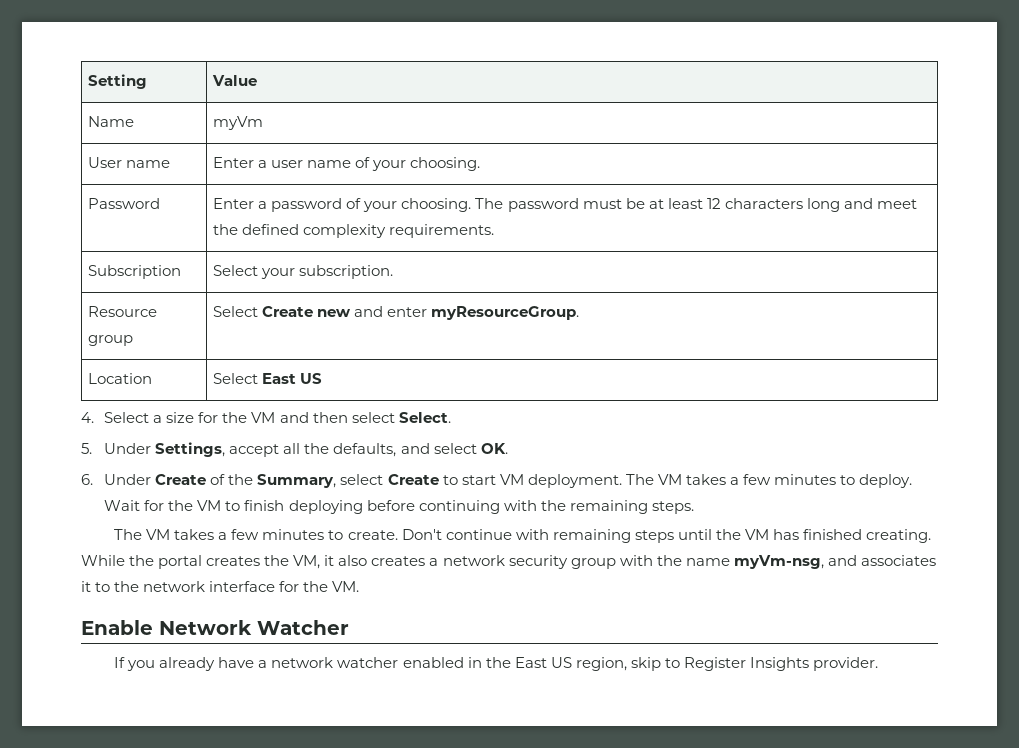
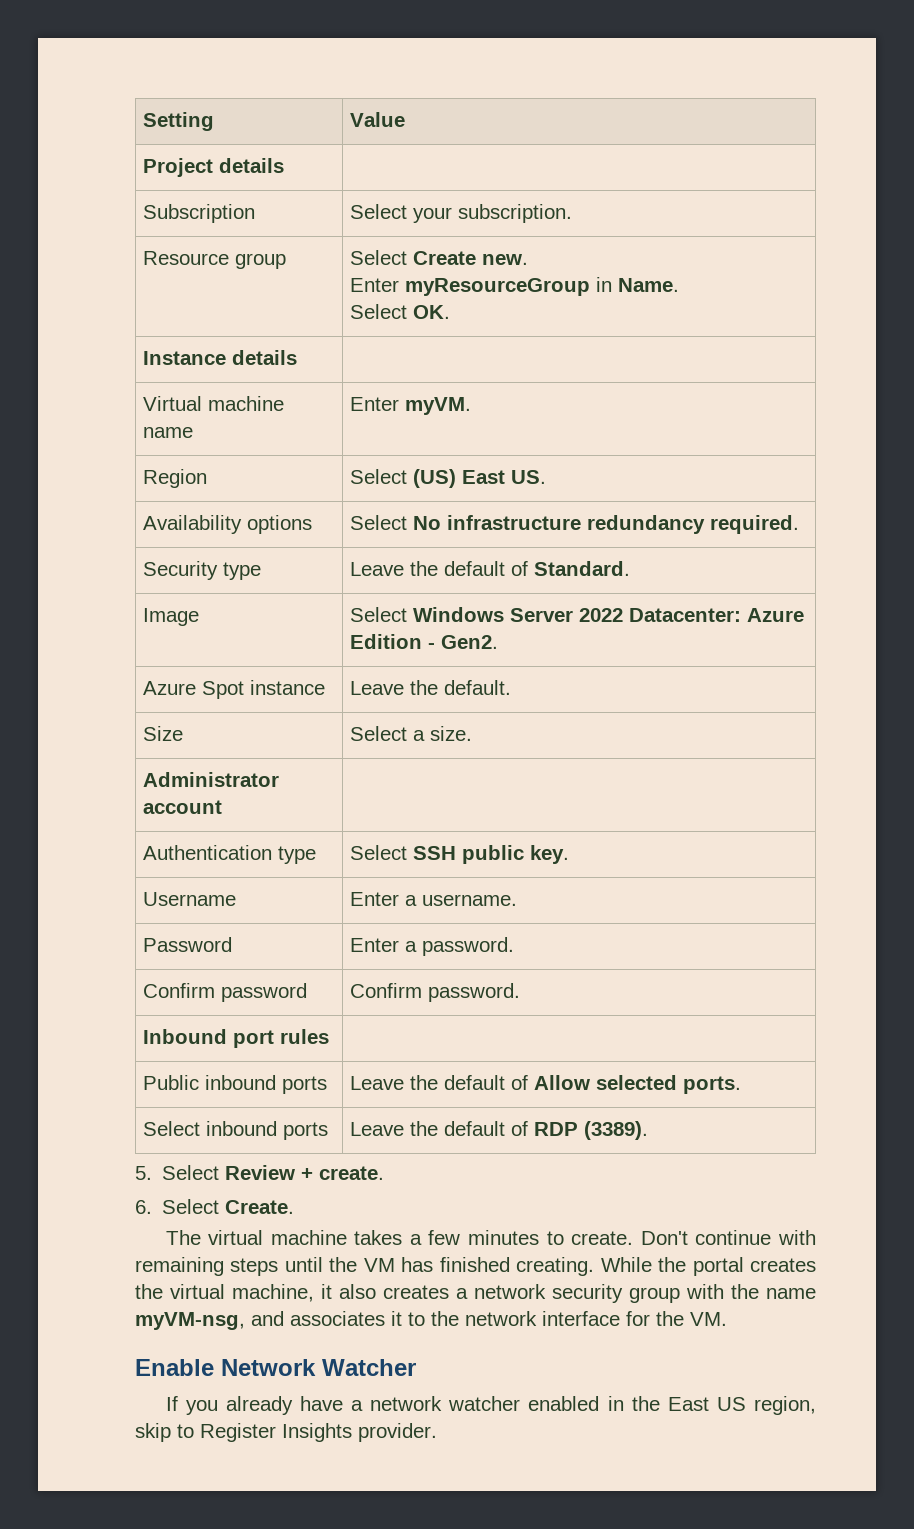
[88,116,135,127] [213,116,264,130] [88,157,171,168] [213,157,481,171] [88,198,161,209] [213,198,917,212] [213,224,495,238] Name | myVm // User name | Enter a user name of your choosing. // Password | Enter a password of your choosing. The password must be at least 12 characters long and meet the defined complexity requirements. -> [143,158,285,177] Project details |
[317,306,580,320] [88,373,153,384] [213,373,323,384] [81,412,451,423] [81,442,508,457] [81,474,913,488] [104,500,694,514] [114,529,171,540] new and enter myResourceGroup. // Location | Select East US // 4. Select a size for the VM and then select Select. // 5. Under Settings, accept all the defaults, and select OK. // 6. Under Create of the Summary, select Create to start VM deployment. The VM takes a few minutes to deploy. Wait for the VM to finish deploying before continuing with the remaining steps. // The VM -> [482,254,529,265] [350,277,680,296] [350,304,451,319] [143,350,298,365] [143,396,285,411] [143,427,194,438] [350,397,472,415] [143,469,208,488] [350,469,547,488] [143,515,313,534] [350,515,800,534] [143,561,262,580] [350,561,631,576] [143,608,200,626] [350,607,805,622] [350,634,499,649] [143,680,326,699] [350,680,512,695] [143,726,184,741] [350,726,473,741] [143,772,280,787] [143,800,223,814] [143,845,317,864] [350,845,570,864] [143,892,237,906] [350,892,518,906] [143,937,233,952] [350,937,515,956] [143,983,308,1002] [350,983,521,1002] [143,1029,330,1048] [143,1075,328,1094] [350,1075,742,1094] [143,1121,329,1140] [350,1121,649,1140] [135,1165,385,1180] [135,1199,295,1214] [165,1230,347,1245] new. // Enter myResourceGroup in Name. // Select OK. // Instance details | // Virtual machine name | Enter myVM. // Region | Select (US) East US. // Availability options | Select No infrastructure redundancy required. // Security type | Leave the default of Standard. // Image | Select Windows Server 2022 Datacenter: Azure Edition - Gen2. // Azure Spot instance | Leave the default. // Size | Select a size. // Administrator account | // Authentication type | Select SSH public key. // Username | Enter a username. // Password | Enter a password. // Confirm password | Confirm password. // Inbound port rules | // Public inbound ports | Leave the default of Allow selected ports. // Select inbound ports | Leave the default of RDP (3389). // 5. Select Review + create. // 6. Select Create. // The virtual machine
[293,555,321,569] VM, -> [170,1284,314,1302] virtual machine,
[733,555,824,569] myVm-nsg, -> [135,1312,245,1330] myVM-nsg,

